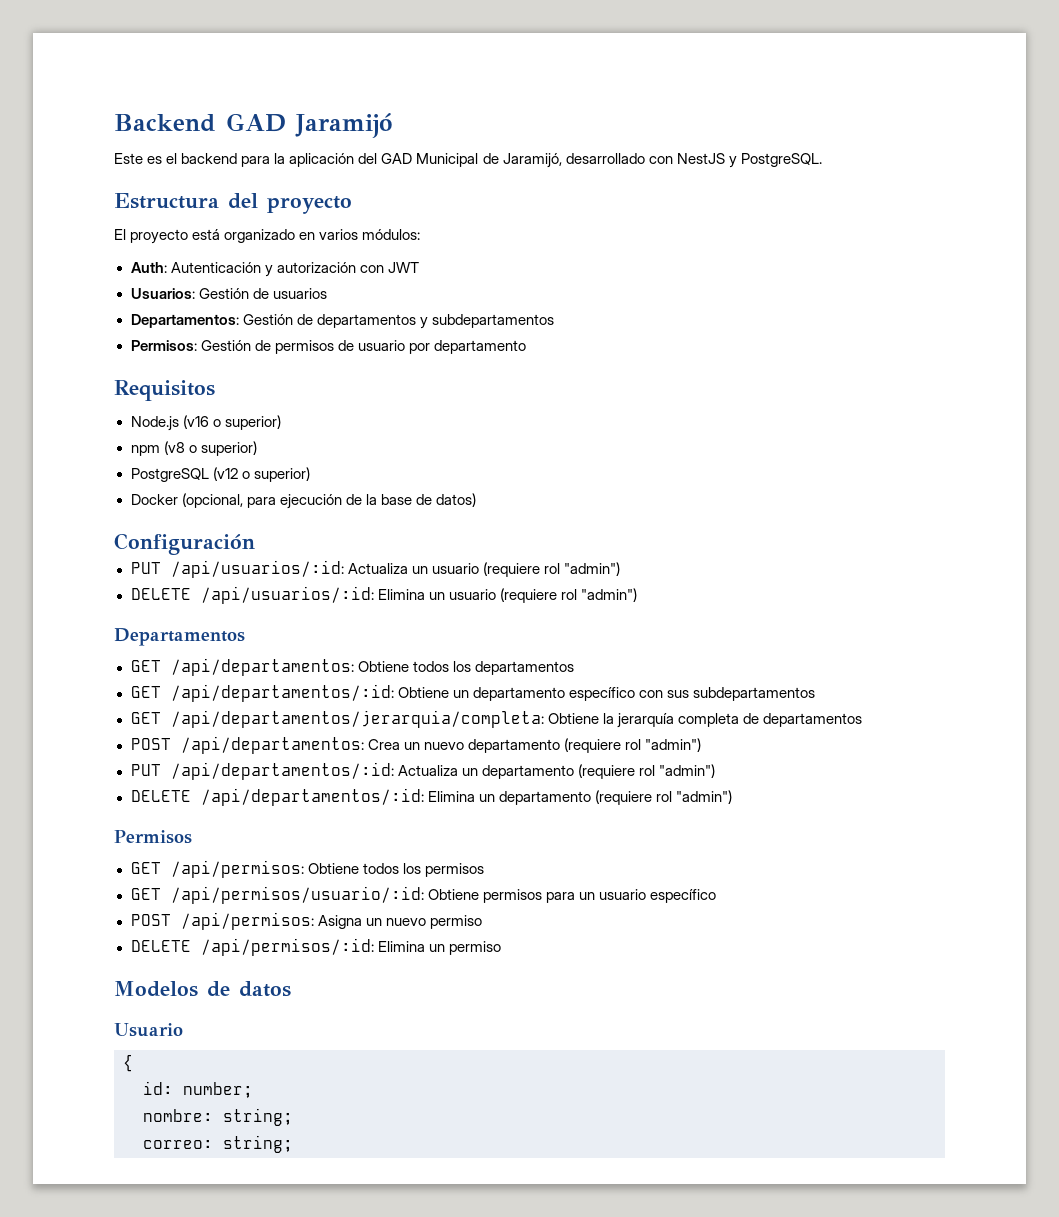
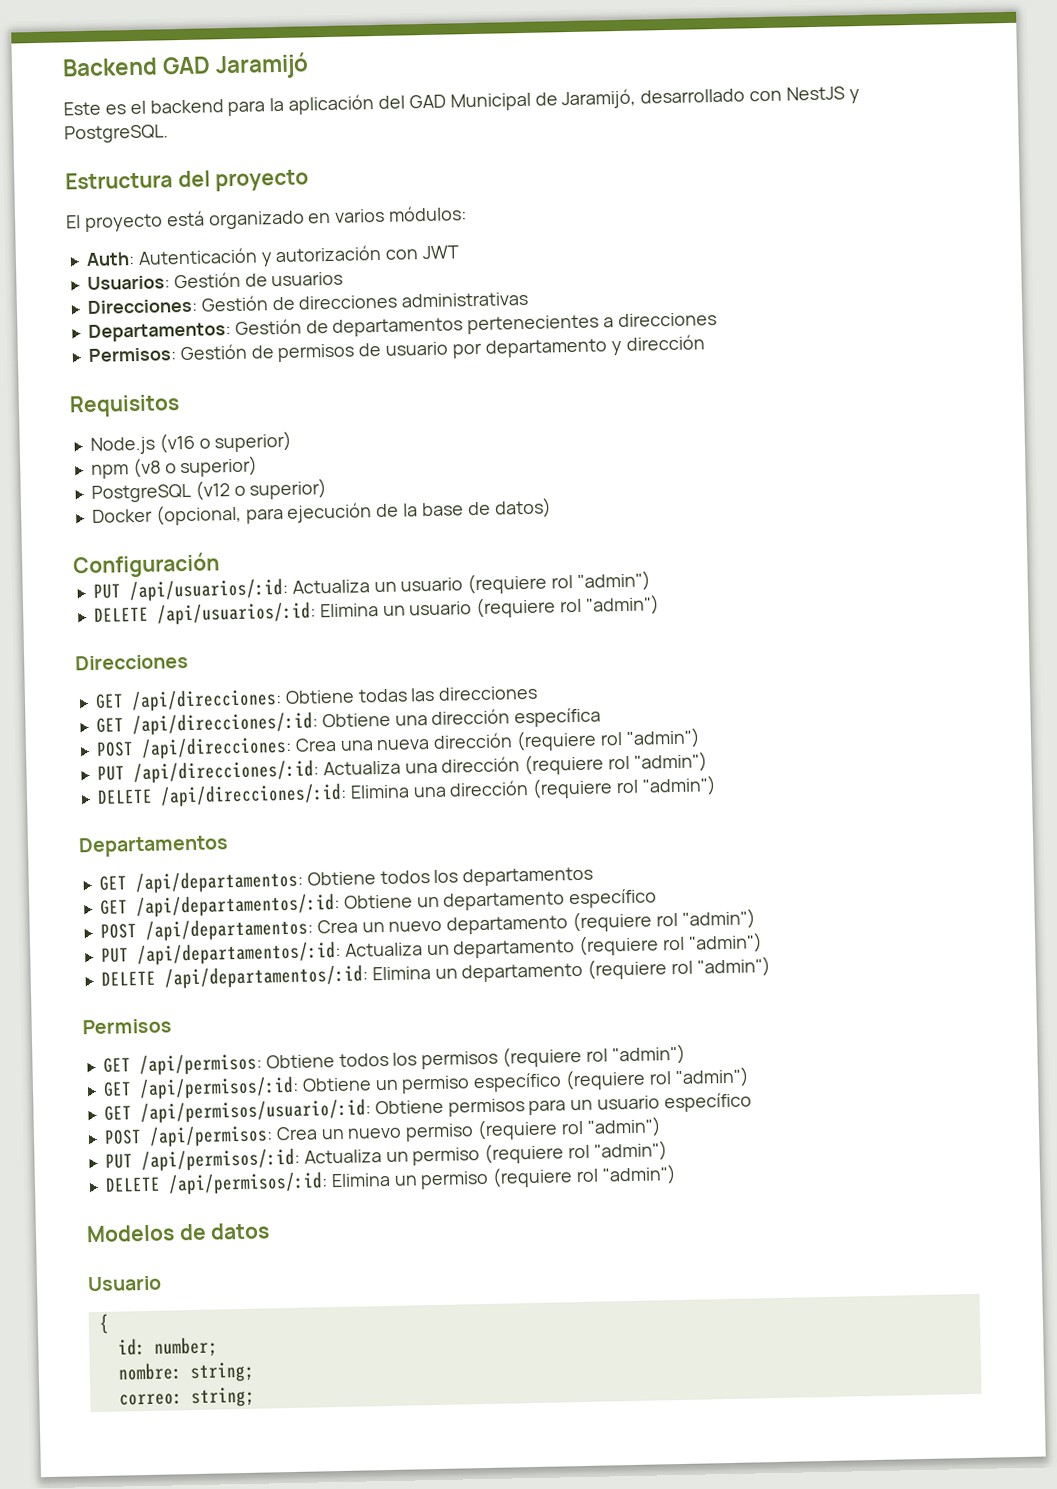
(327, 293) none -> [86,291,529,314] // Direcciones: Gestión de direcciones administrativas
[419,314,554,329] y subdepartamentos -> [467,312,717,335] pertenecientes a direcciones
(526, 347) none -> [610,334,705,356] y dirección
(637, 595) none -> [75,653,189,671] [94,685,539,712] [95,707,602,736] [95,727,701,759] [96,751,708,784] [96,775,717,807] // Direcciones // GET /api/direcciones: Obtiene todas las direcciones // GET /api/direcciones/:id: Obtiene una dirección específica // POST /api/direcciones: Crea una nueva dirección (requiere rol "admin") // PUT /api/direcciones/:id: Actualiza una dirección (requiere rol "admin") // DELETE /api/direcciones/:id: Elimina una dirección (requiere rol "admin")
[638,687,815,701] [130,710,862,728] con sus subdepartamentos // GET /api/departamentos/jerarquia/completa: Obtiene la jerarquía completa de departamentos -> (658, 898) none
(484, 870) none -> [502,1043,686,1068] [102,1066,750,1100] (requiere rol "admin") // GET /api/permisos/:id: Obtiene un permiso específico (requiere rol "admin")
[317,915,362,929] Asigna -> [275,1126,318,1141] Crea
(482, 922) none -> [477,1116,662,1141] [104,1140,668,1172] (requiere rol "admin") // PUT /api/permisos/:id: Actualiza un permiso (requiere rol "admin")
(501, 948) none -> [492,1164,677,1188] (requiere rol "admin")

